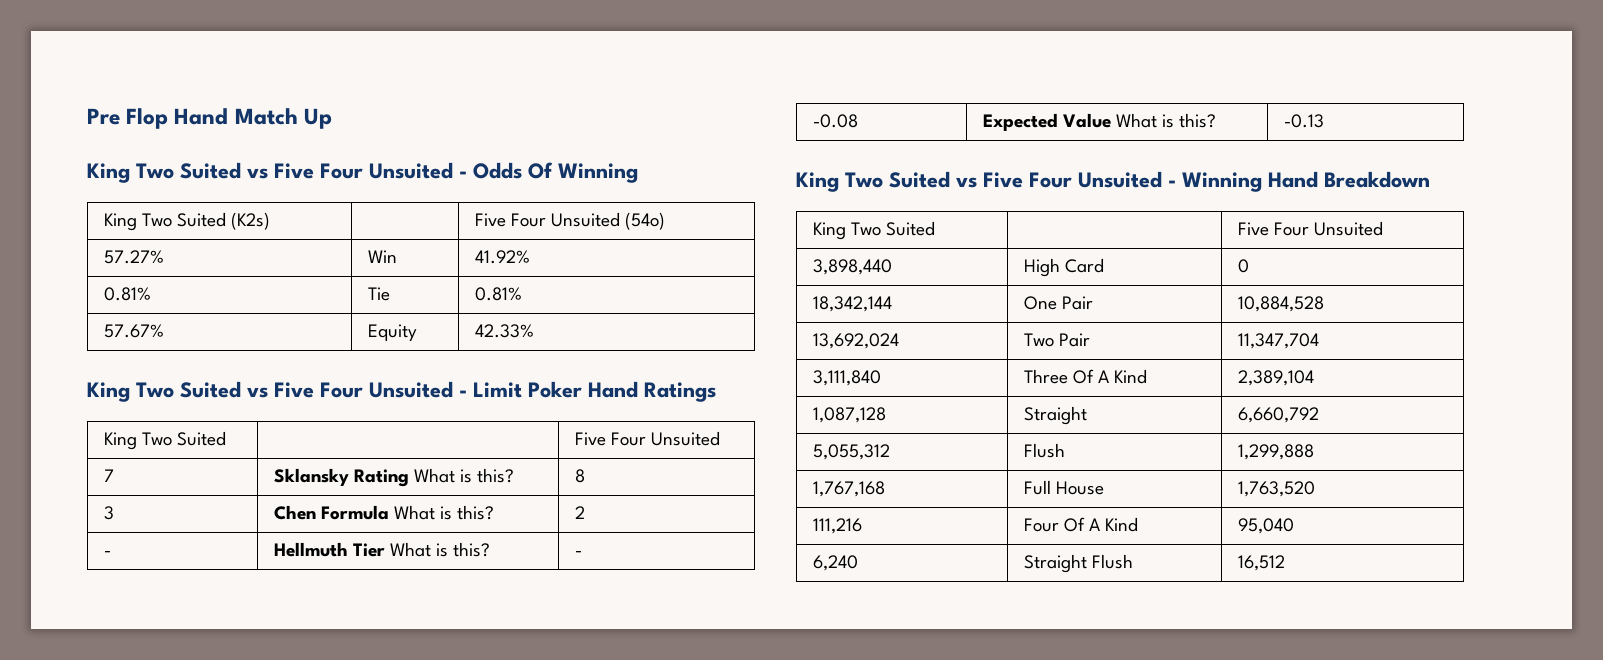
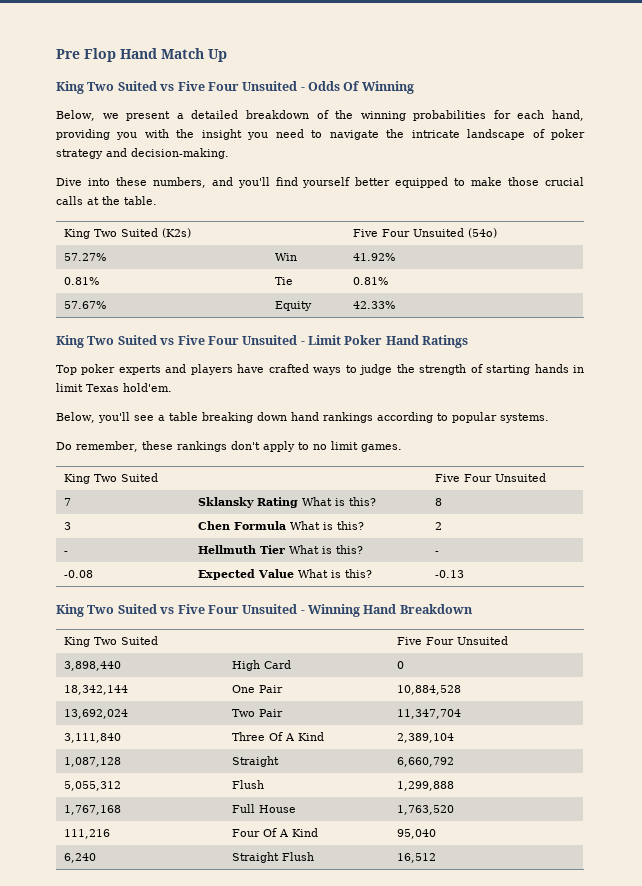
(638, 173) none -> [56,110,585,121] [56,129,585,140] [56,148,229,159] [56,177,584,188] [56,196,157,205] // Below, we present a detailed breakdown of the winning probabilities for each hand, providing you with the insight you need to navigate the intricate landscape of poker strategy and decision-making. // Dive into these numbers, and you'll find yourself better equipped to make those crucial calls at the table.
(716, 392) none -> [56,364,584,375] [56,383,172,392] [56,412,549,423] [56,441,402,452] // Top poker experts and players have crafted ways to judge the strength of starting hands in limit Texas hold'em. // Below, you'll see a table breaking down hand rankings according to popular systems. // Do remember, these rankings don't apply to no limit games.

